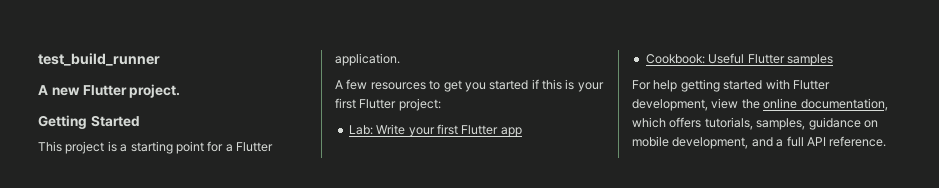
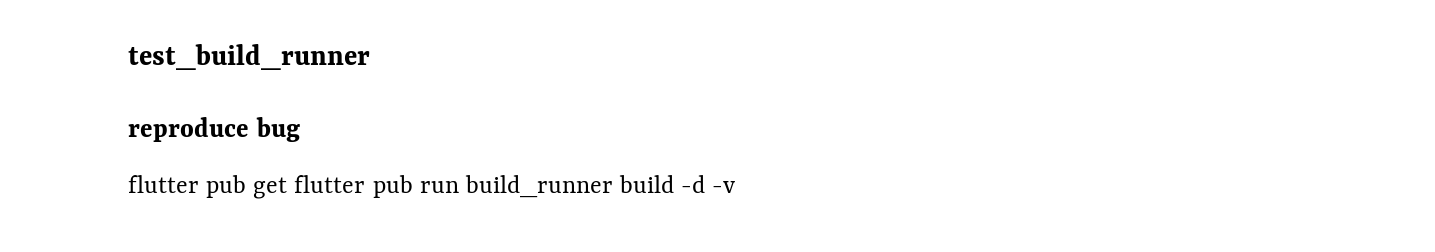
[38,84,181,98] [38,115,140,129] [38,141,273,154] [335,53,400,66] [335,79,604,92] [335,98,441,111] [348,124,522,137] [645,53,833,66] [632,79,830,92] [632,98,888,111] [632,117,878,130] [632,136,887,149] A new Flutter project. // Getting Started // This project is a starting point for a Flutter application. // A few resources to get you started if this is your first Flutter project: // Lab: Write your first Flutter app // Cookbook: Useful Flutter samples // For help getting started with Flutter development, view the online documentation, which offers tutorials, samples, guidance on mobile development, and a full API reference. -> [128,117,300,142] [128,175,736,199] reproduce bug // flutter pub get flutter pub run build_runner build -d -v

